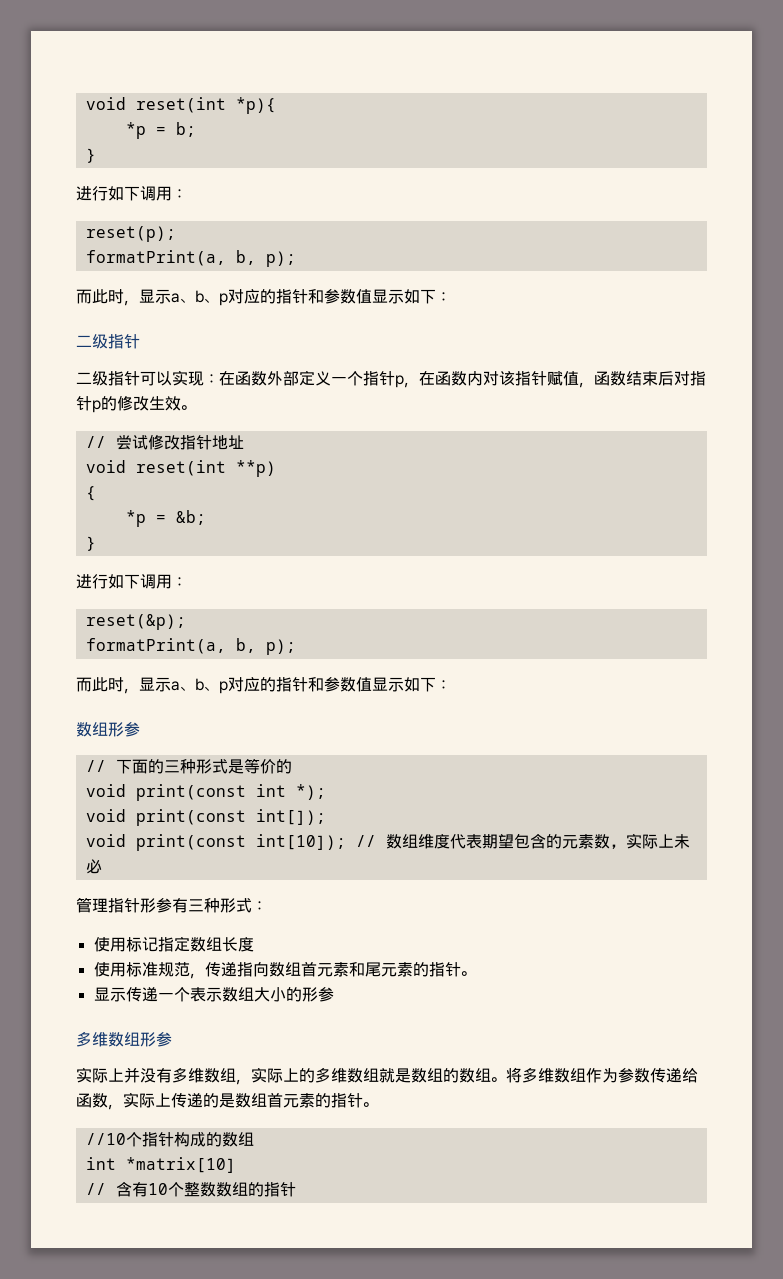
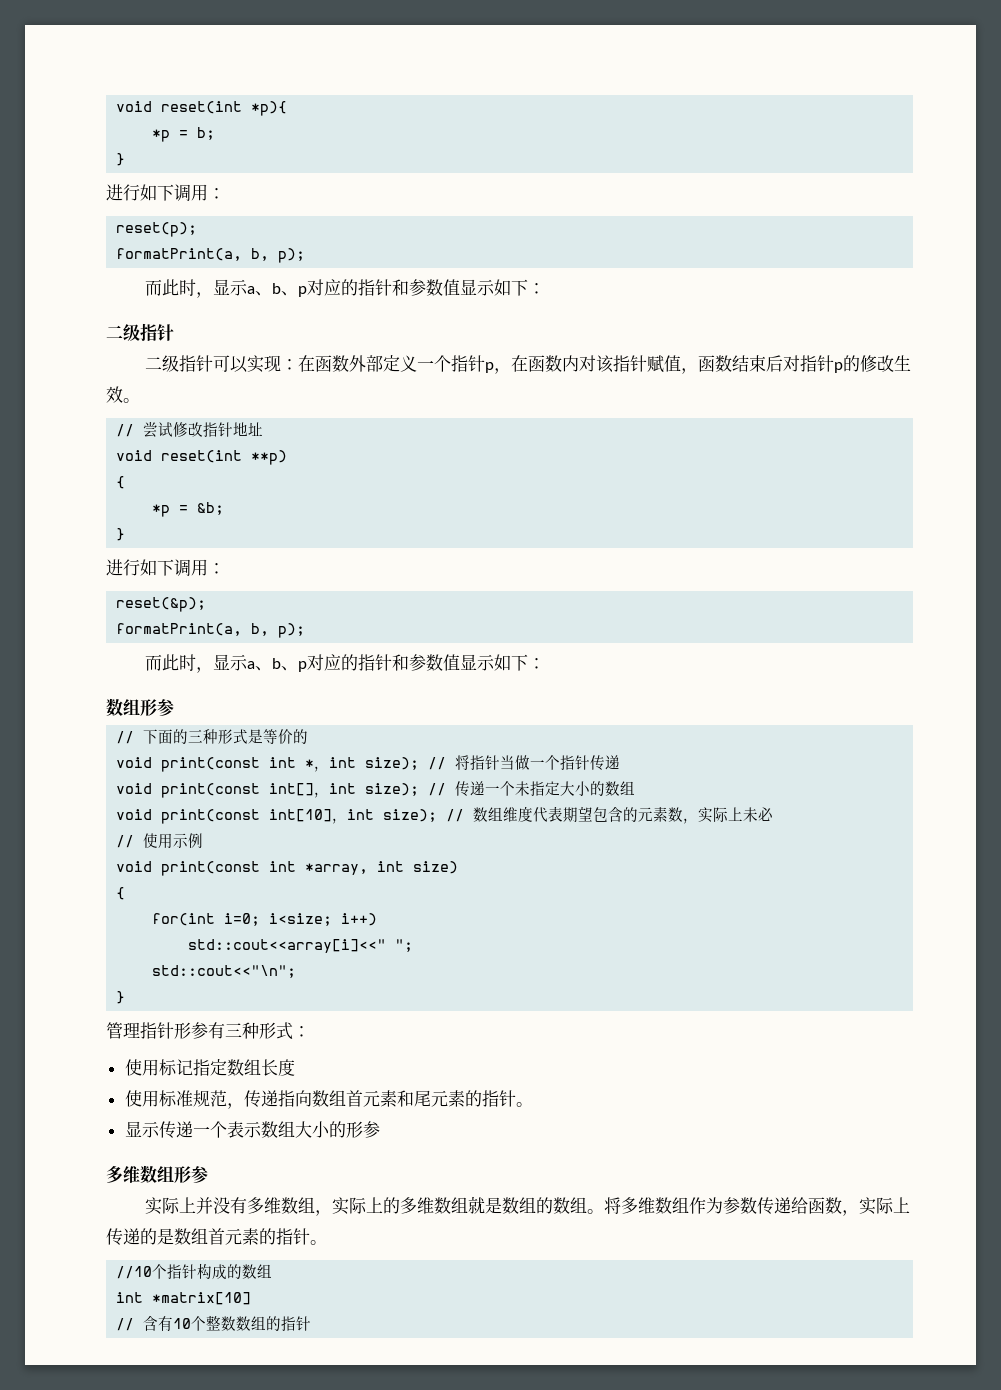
[295,784,326,800] [85,809,326,826] [85,834,346,851] *); // void print(const int[]); // void print(const int[10]); -> [305,755,621,772] [116,781,636,798] [116,809,438,824] *，int size); // 将指针当做一个指针传递 // void print(const int[]，int size); // 传递一个未指定大小的数组 // void print(const int[10]，int size);
(102, 866) none -> [116,833,204,849] [116,861,459,876] [116,887,126,900] [152,913,378,926] [188,939,414,953] [152,965,297,978] [116,991,126,1004] // // 使用示例 // void print(const int *array, int size) // { // for(int i=0; i<size; i++) // std::cout<<array[i]<<" "; // std::cout<<"\n"; // }

